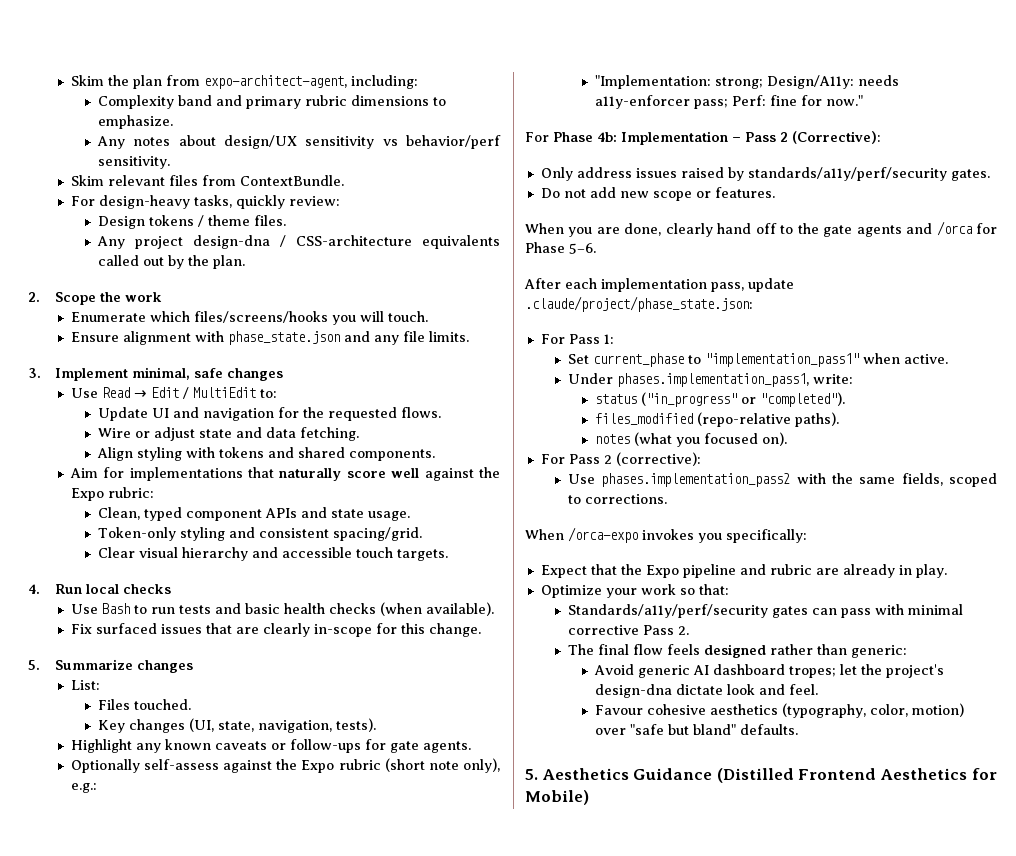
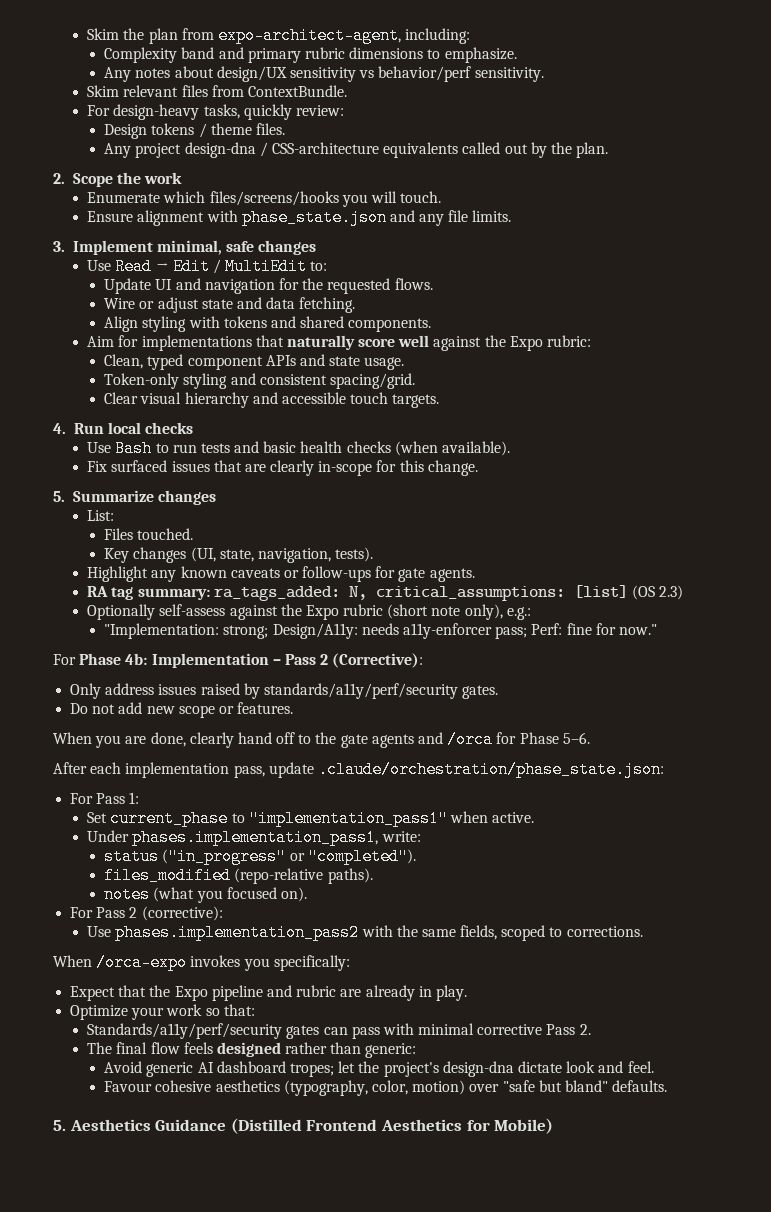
(471, 747) none -> [87,585,684,601] // RA tag summary: ra_tags_added: N, critical_assumptions: [list] (OS 2.3)
[525,296,753,312] .claude/project/phase_state.json: -> [317,761,664,778] .claude/orchestration/phase_state.json:

